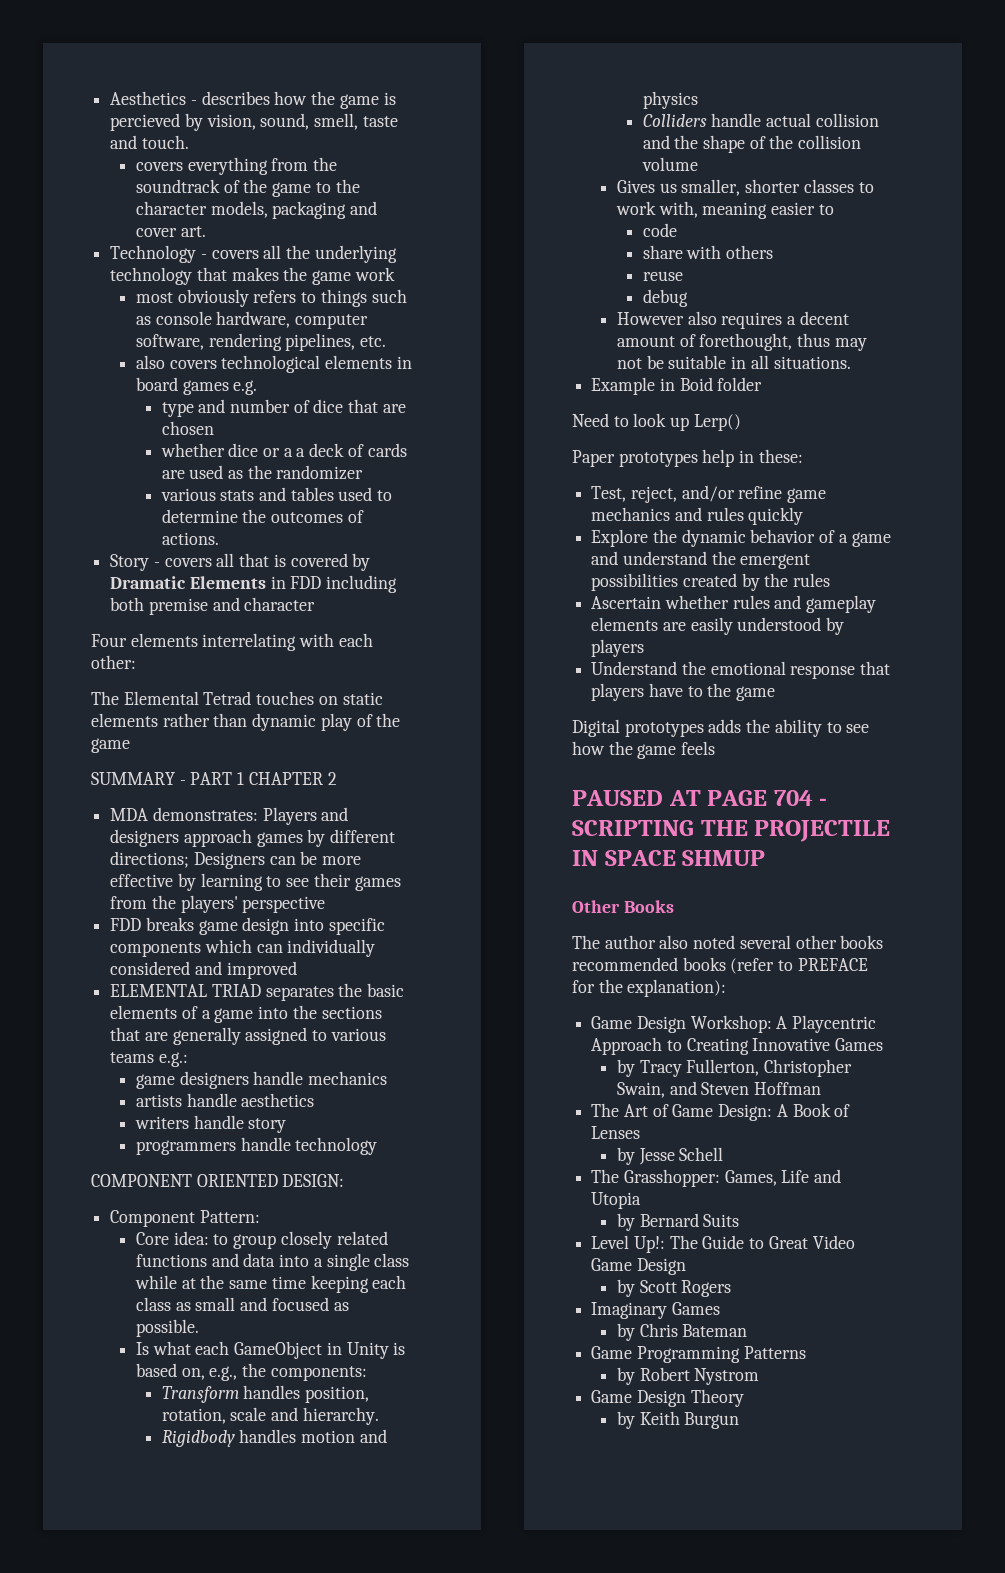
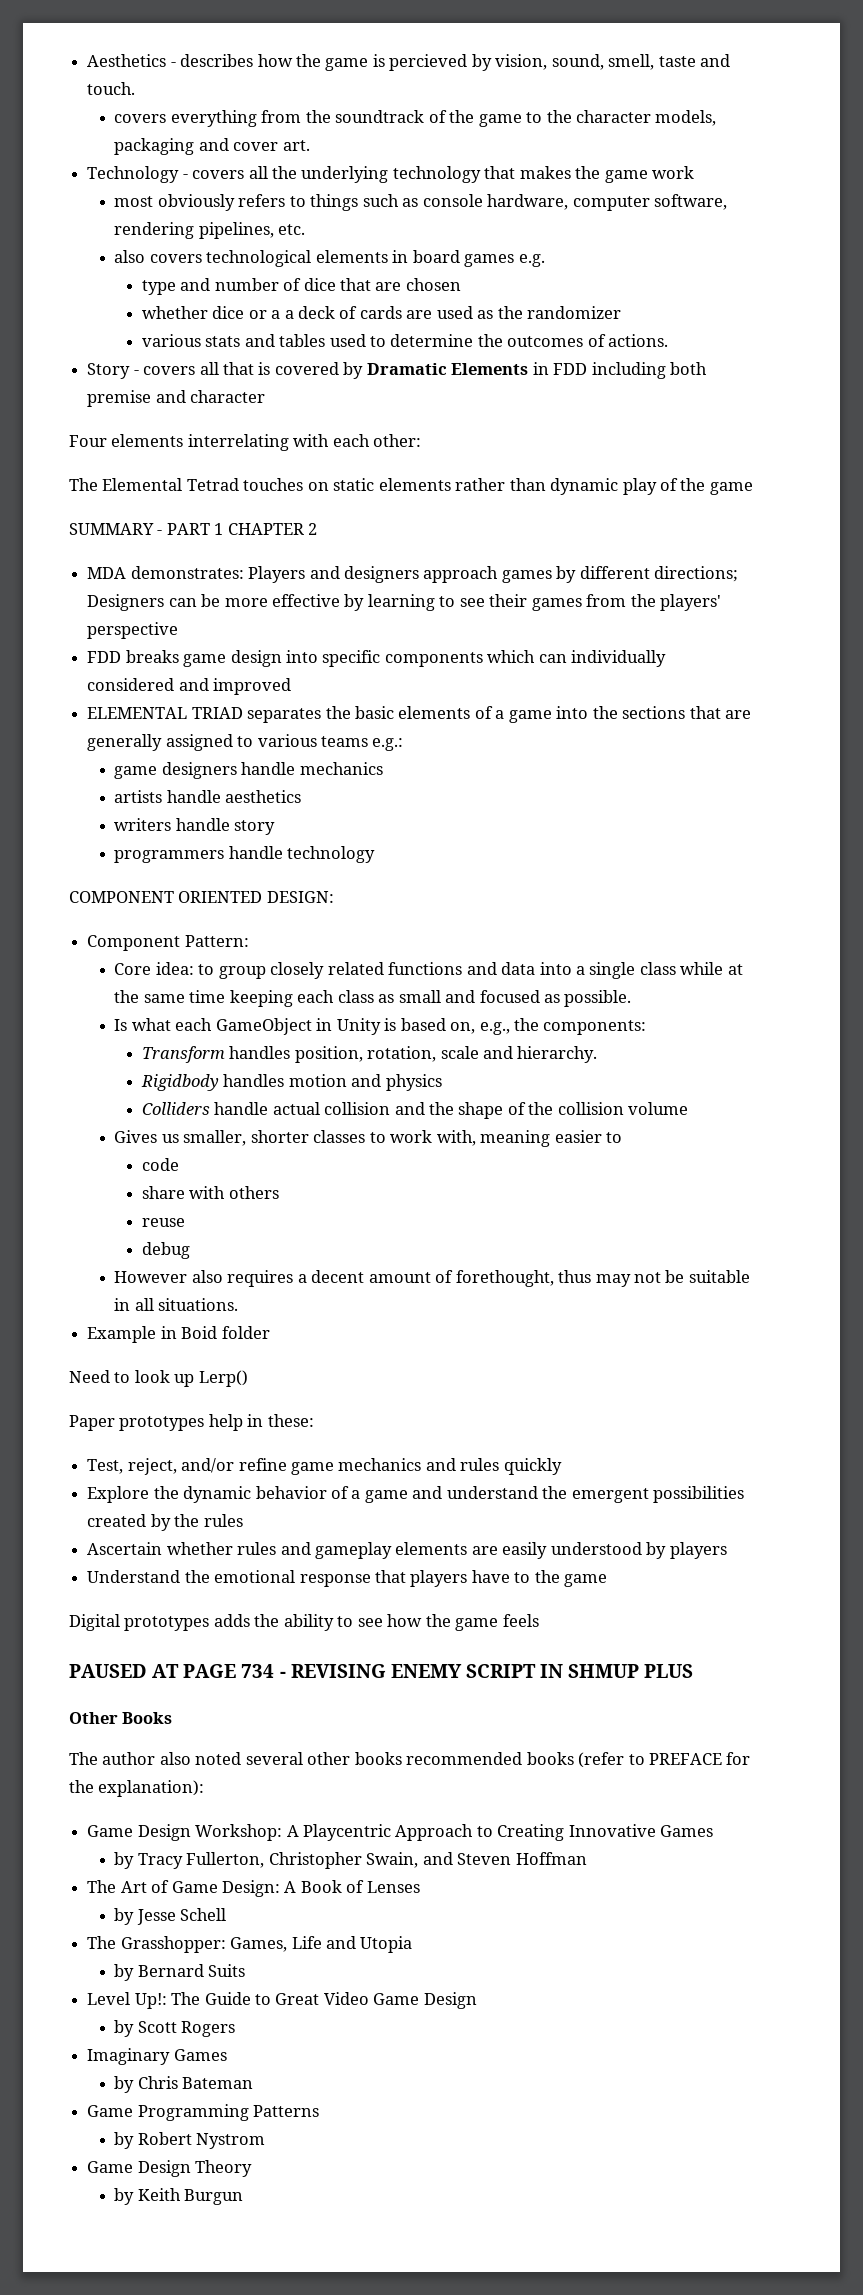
[773,790,828,806] [572,820,891,842] [572,850,676,866] 704 - SCRIPTING THE PROJECTILE IN SPACE -> [241,1664,564,1678] 734 - REVISING ENEMY SCRIPT IN
(766, 858) none -> [644,1664,694,1678] PLUS

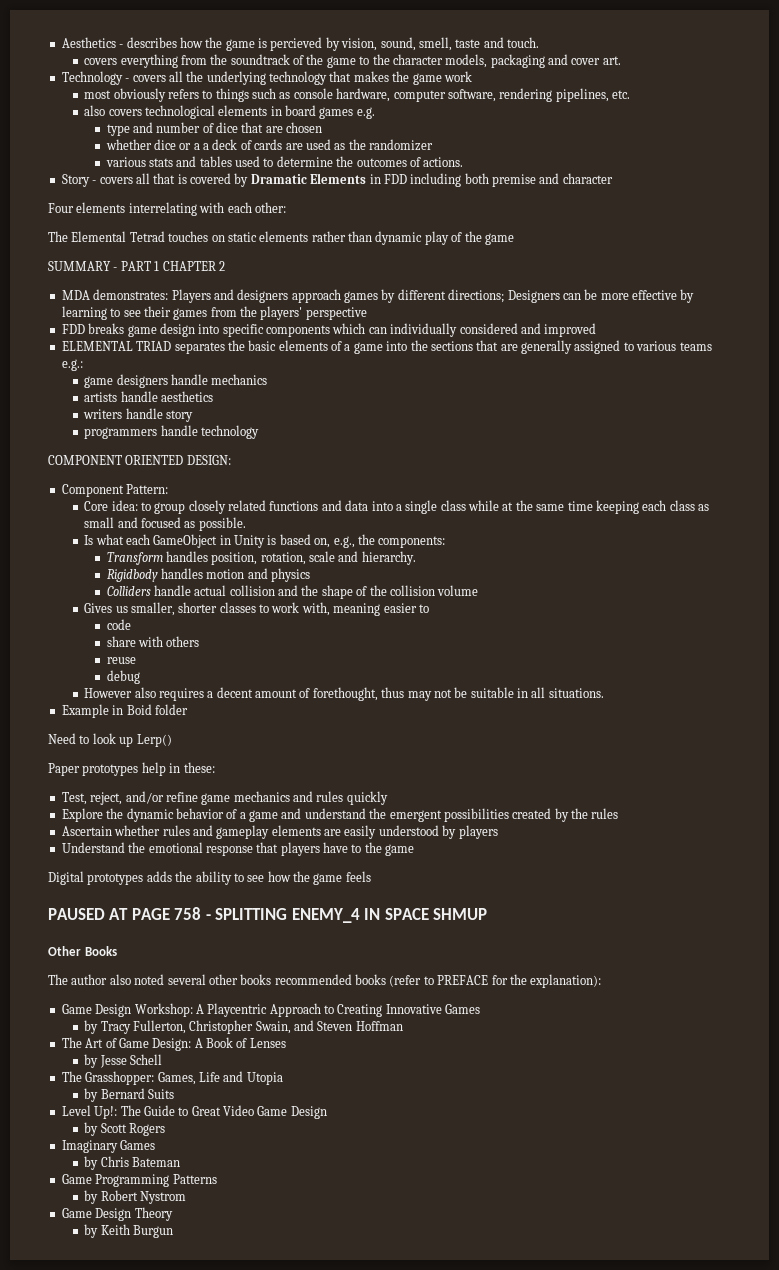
[241,1664,564,1678] 734 - REVISING ENEMY SCRIPT IN -> [174,907,429,923] 758 - SPLITTING ENEMY_4 IN SPACE
[644,1664,694,1678] PLUS -> (488, 914) none

